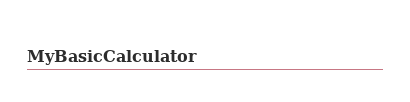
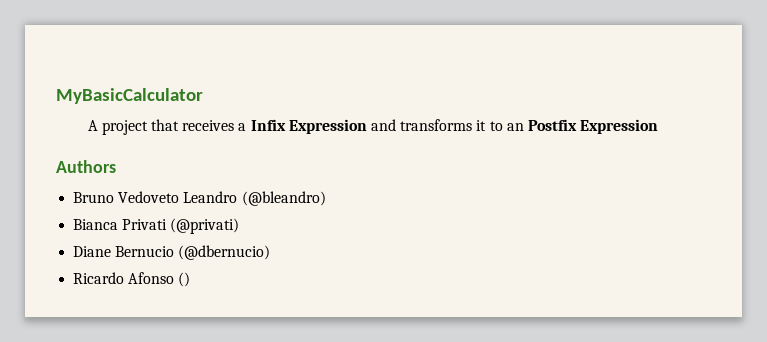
(197, 57) none -> [87,119,659,135] [56,160,116,173] [73,191,326,206] [73,218,240,234] [73,245,271,260] [73,272,191,287] // A project that receives a Infix Expression and transforms it to an Postfix Expression // Authors // Bruno Vedoveto Leandro (@bleandro) // Bianca Privati (@privati) // Diane Bernucio (@dbernucio) // Ricardo Afonso ()

